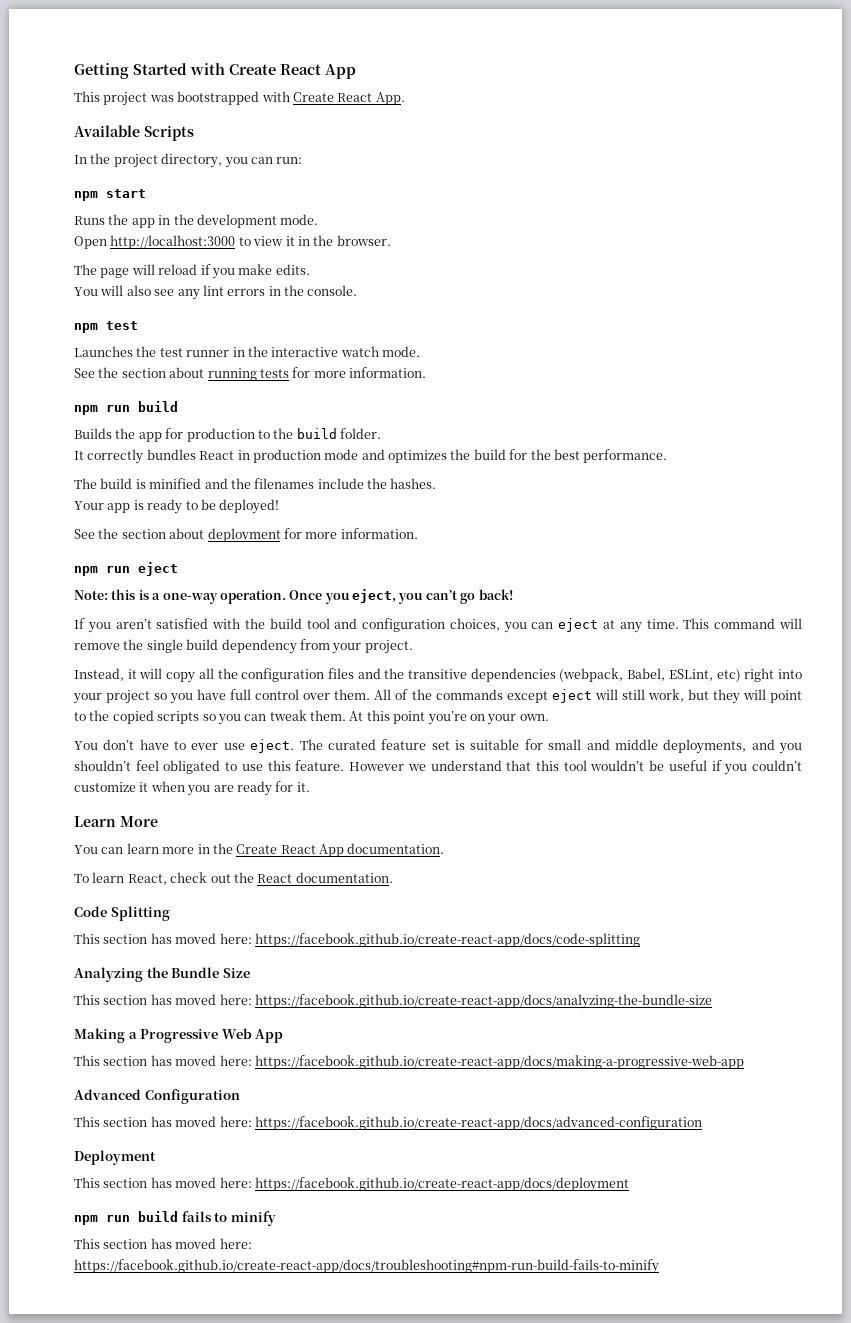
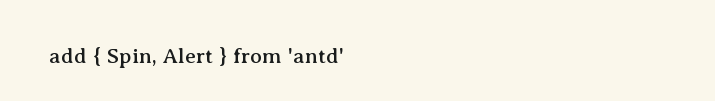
[74,63,356,79] [74,91,405,106] [74,125,194,141] [74,153,303,168] [74,189,146,201] [74,214,319,228] [74,235,391,249] [74,264,310,279] [74,285,358,300] [74,321,138,333] [74,346,420,357] [74,367,426,381] [74,401,178,415] [74,428,381,442] [74,449,668,464] [74,478,437,489] [74,499,280,514] [74,528,418,543] [74,562,178,576] [74,589,513,604] [74,618,802,633] [74,639,413,654] [74,668,803,683] [73,689,802,704] [74,710,549,725] [74,739,802,754] [74,760,802,775] [74,781,310,796] [74,816,158,827] [74,843,445,857] [74,872,393,885] [74,906,170,921] [74,933,640,947] [74,967,250,982] [74,994,712,1009] [74,1028,284,1043] [74,1055,744,1069] [74,1089,240,1104] [74,1116,702,1130] [74,1150,156,1165] [74,1177,629,1192] [74,1211,276,1226] [74,1238,252,1249] [74,1259,659,1274] Getting Started with Create React App // This project was bootstrapped with Create React App. // Available Scripts // In the project directory, you can run: // npm start // Runs the app in the development mode. // Open http://localhost:3000 to view it in the browser. // The page will reload if you make edits. // You will also see any lint errors in the console. // npm test // Launches the test runner in the interactive watch mode. // See the section about running tests for more information. // npm run build // Builds the app for production to the build folder. // It correctly bundles React in production mode and optimizes the build for the best performance. // The build is minified and the filenames include the hashes. // Your app is ready to be deployed! // See the section about deployment for more information. // npm run eject // Note: this is a one-way operation. Once you eject, you can’t go back! // If you aren’t satisfied with the build tool and configuration choices, you can eject at any time. This command will remove the single build dependency from your project. // Instead, it will copy all the configuration files and the transitive dependencies (webpack, Babel, ESLint, etc) right into your project so you have full control over them. All of the commands except eject will still work, but they will point to the copied scripts so you can tweak them. At this point you’re on your own. // You don’t have to ever use eject. The curated feature set is suitable for small and middle deployments, and you shouldn’t feel obligated to use this feature. However we understand that this tool wouldn’t be useful if you couldn’t customize it when you are ready for it. // Learn More // You can learn more in the Create React App documentation. // To learn React, check out the React documentation. // Code Splitting // This section has moved here: https://facebook.github.io/create-react-app/docs/code-splitting // Analyzing the Bundle Size // This section has moved here: https://facebook.github.io/create-react-app/docs/analyzing-the-bundle-size // Making a Progressive Web App // This section has moved here: https://facebook.github.io/create-react-app/docs/making-a-progressive-web-app // Advanced Configuration // This section has moved here: https://facebook.github.io/create-react-app/docs/advanced-configuration // Deployment // This section has moved here: https://facebook.github.io/create-react-app/docs/deployment // npm run build fails to minify // This section has moved here: https://facebook.github.io/create-react-app/docs/troubleshooting#npm-run-build-fails-to-minify -> [49,47,344,68] add { Spin, Alert } from 'antd'

